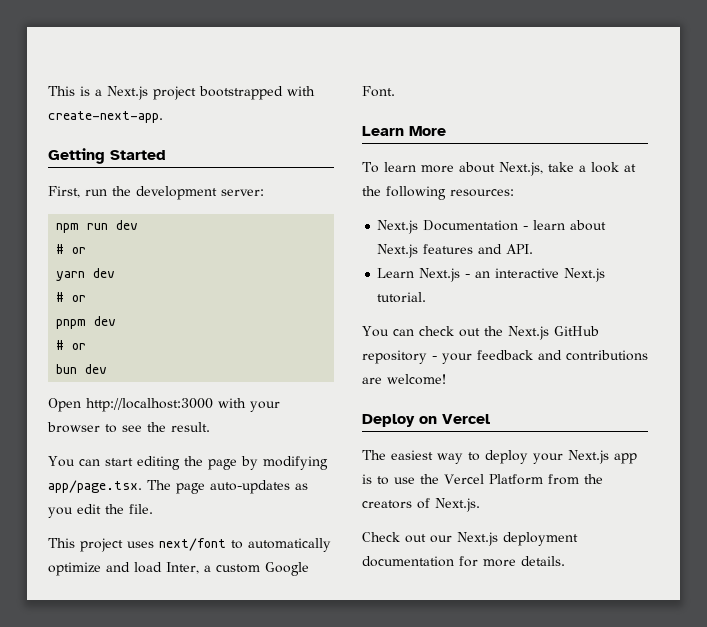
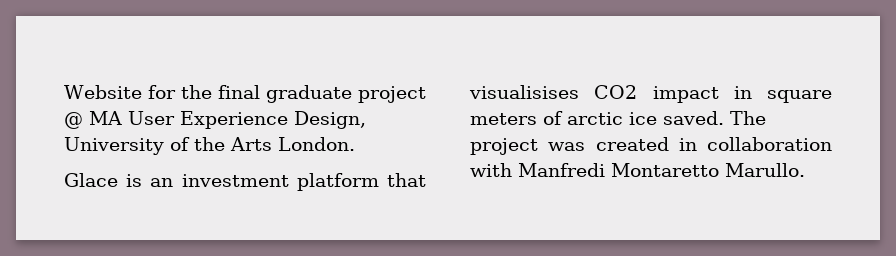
[48,86,315,100] [48,111,163,123] [48,148,166,164] [48,186,264,200] [56,220,139,233] [56,244,87,254] [56,268,116,281] [56,292,87,302] [56,316,117,329] [56,340,87,350] [56,364,108,374] [48,398,280,412] [47,422,210,433] [48,456,328,470] [48,480,308,494] [48,504,153,518] [48,538,331,552] [48,562,309,576] [362,86,395,97] [362,126,446,136] [362,162,636,176] [362,186,514,200] [377,220,607,234] [377,244,534,258] [377,268,606,282] [377,292,427,303] [362,326,599,340] [362,350,648,364] [362,374,446,385] [362,414,490,427] [362,450,637,464] [362,474,603,485] [362,498,480,512] [362,532,578,546] [362,556,565,567] This is a Next.js project bootstrapped with create-next-app. // Getting Started // First, run the development server: // npm run dev // # or // yarn dev // # or // pnpm dev // # or // bun dev // Open http://localhost:3000 with your browser to see the result. // You can start editing the page by modifying app/page.tsx. The page auto-updates as you edit the file. // This project uses next/font to automatically optimize and load Inter, a custom Google Font. // Learn More // To learn more about Next.js, take a look at the following resources: // Next.js Documentation - learn about Next.js features and API. // Learn Next.js - an interactive Next.js tutorial. // You can check out the Next.js GitHub repository - your feedback and contributions are welcome! // Deploy on Vercel // The easiest way to deploy your Next.js app is to use the Vercel Platform from the creators of Next.js. // Check out our Next.js deployment documentation for more details. -> [64,85,427,103] [64,111,366,129] [64,137,355,155] [64,173,426,191] [469,85,832,103] [470,111,766,125] [470,137,832,155] [470,163,805,177] Website for the final graduate project @ MA User Experience Design, University of the Arts London. // Glace is an investment platform that visualisises CO2 impact in square meters of arctic ice saved. The project was created in collaboration with Manfredi Montaretto Marullo.

